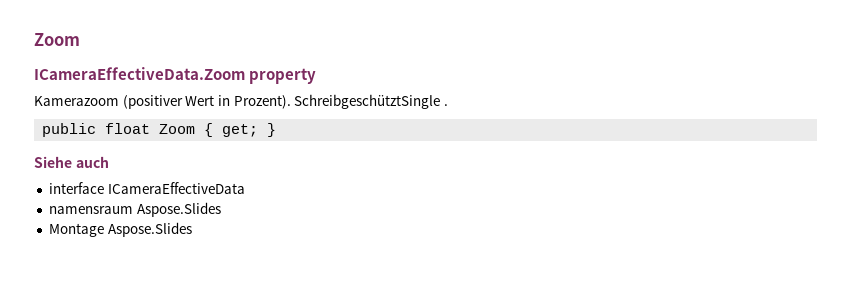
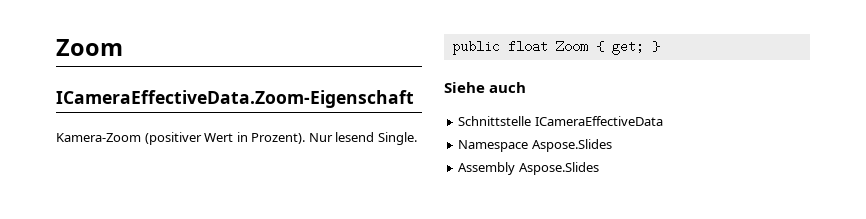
[34,67,317,84] [34,96,119,106] ICameraEffectiveData.Zoom property // Kamerazoom -> [56,90,414,108] [56,133,141,142] ICameraEffectiveData.Zoom-Eigenschaft // Kamera-Zoom
[294,94,448,109] SchreibgeschütztSingle . -> [308,132,417,145] Nur lesend Single.
[48,182,104,194] interface -> [458,116,532,126] Schnittstelle
[48,206,133,214] namensraum -> [458,140,529,152] Namespace
[48,223,104,237] Montage -> [458,162,516,175] Assembly

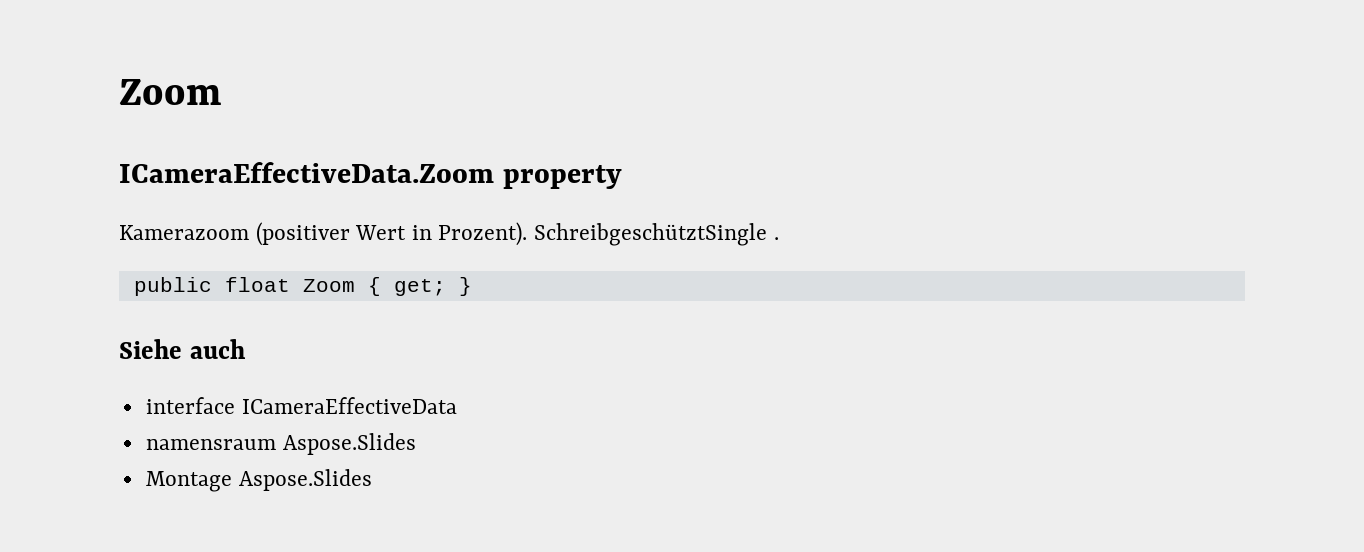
[56,90,414,108] [56,133,141,142] ICameraEffectiveData.Zoom-Eigenschaft // Kamera-Zoom -> [119,162,622,189] [119,225,249,240] ICameraEffectiveData.Zoom property // Kamerazoom
[308,132,417,145] Nur lesend Single. -> [534,223,779,246] SchreibgeschütztSingle .
[458,116,532,126] Schnittstelle -> [145,397,235,414] interface
[458,140,529,152] Namespace -> [145,439,276,450] namensraum
[458,162,516,175] Assembly -> [145,471,232,492] Montage

